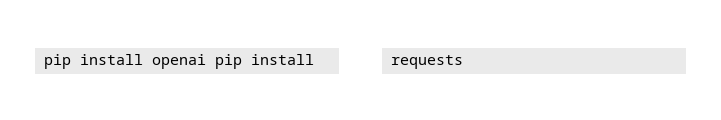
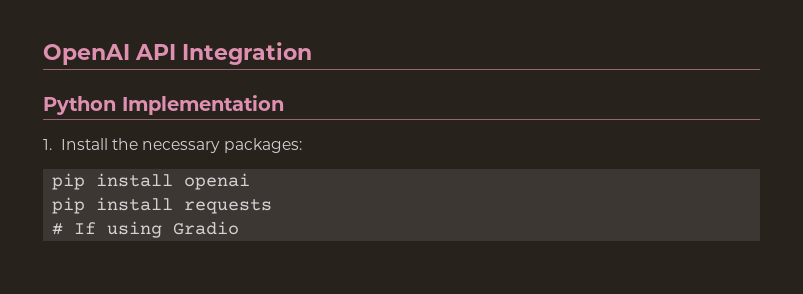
(44, 61) none -> [43,42,312,65] [43,95,284,115] [43,138,302,153] OpenAI API Integration // Python Implementation // 1. Install the necessary packages: //
(206, 61) none -> (251, 181) //
(463, 62) none -> [52,221,240,238] // # If using Gradio

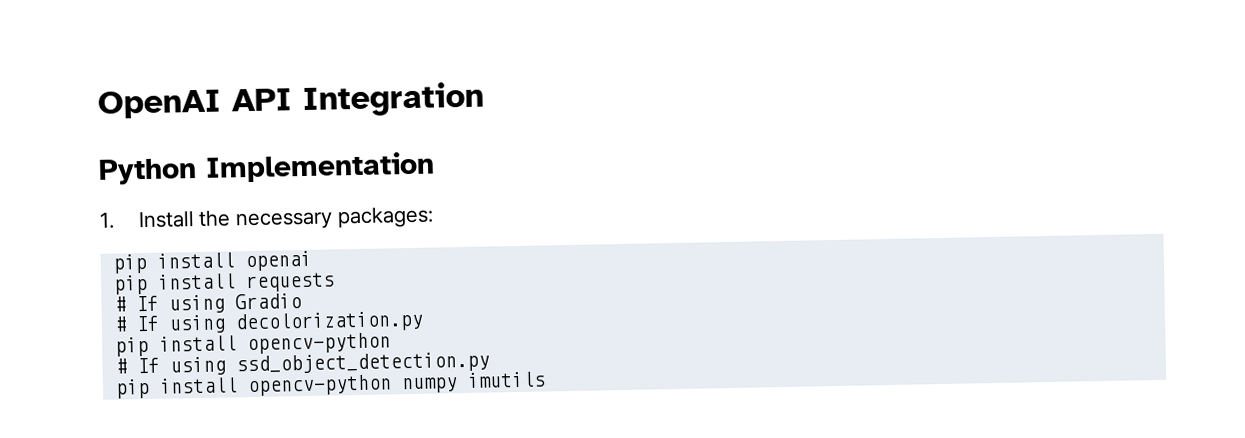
(240, 228) none -> [113,310,424,334] [114,332,391,357] [114,351,490,376] [114,371,546,399] // # If using decolorization.py // pip install opencv-python // # If using ssd_object_detection.py // pip install opencv-python numpy imutils

